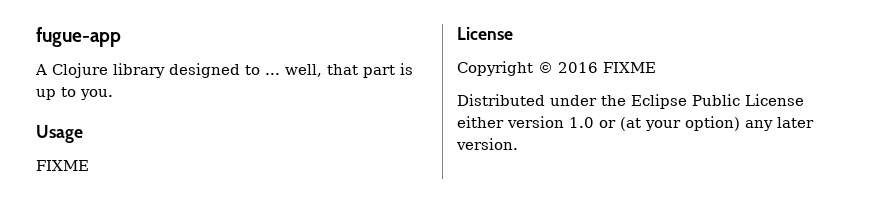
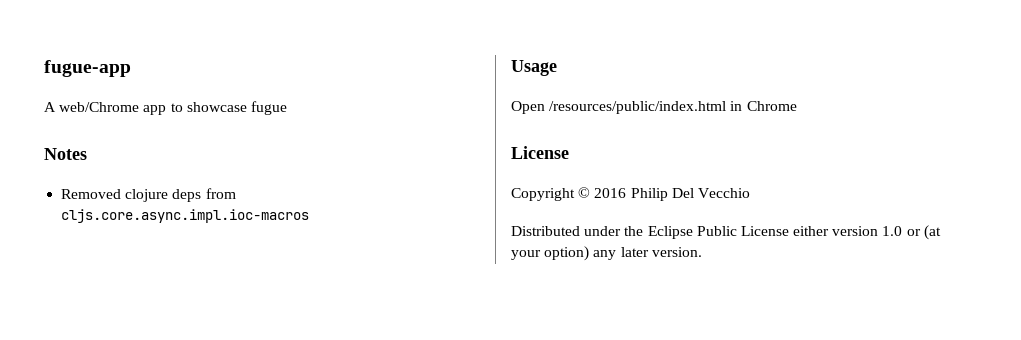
[52,63,413,78] [36,87,113,100] [36,125,83,143] [36,160,89,171] Clojure library designed to ... well, that part is up to you. // Usage // FIXME -> [59,101,287,115] [44,148,87,160] [61,188,236,202] [61,209,310,223] [511,60,557,76] [511,101,797,114] web/Chrome app to showcase fugue // Notes // Removed clojure deps from cljs.core.async.impl.ioc-macros // Usage // Open /resources/public/index.html in Chrome
[603,62,656,73] FIXME -> [630,188,750,201] Philip Del Vecchio

